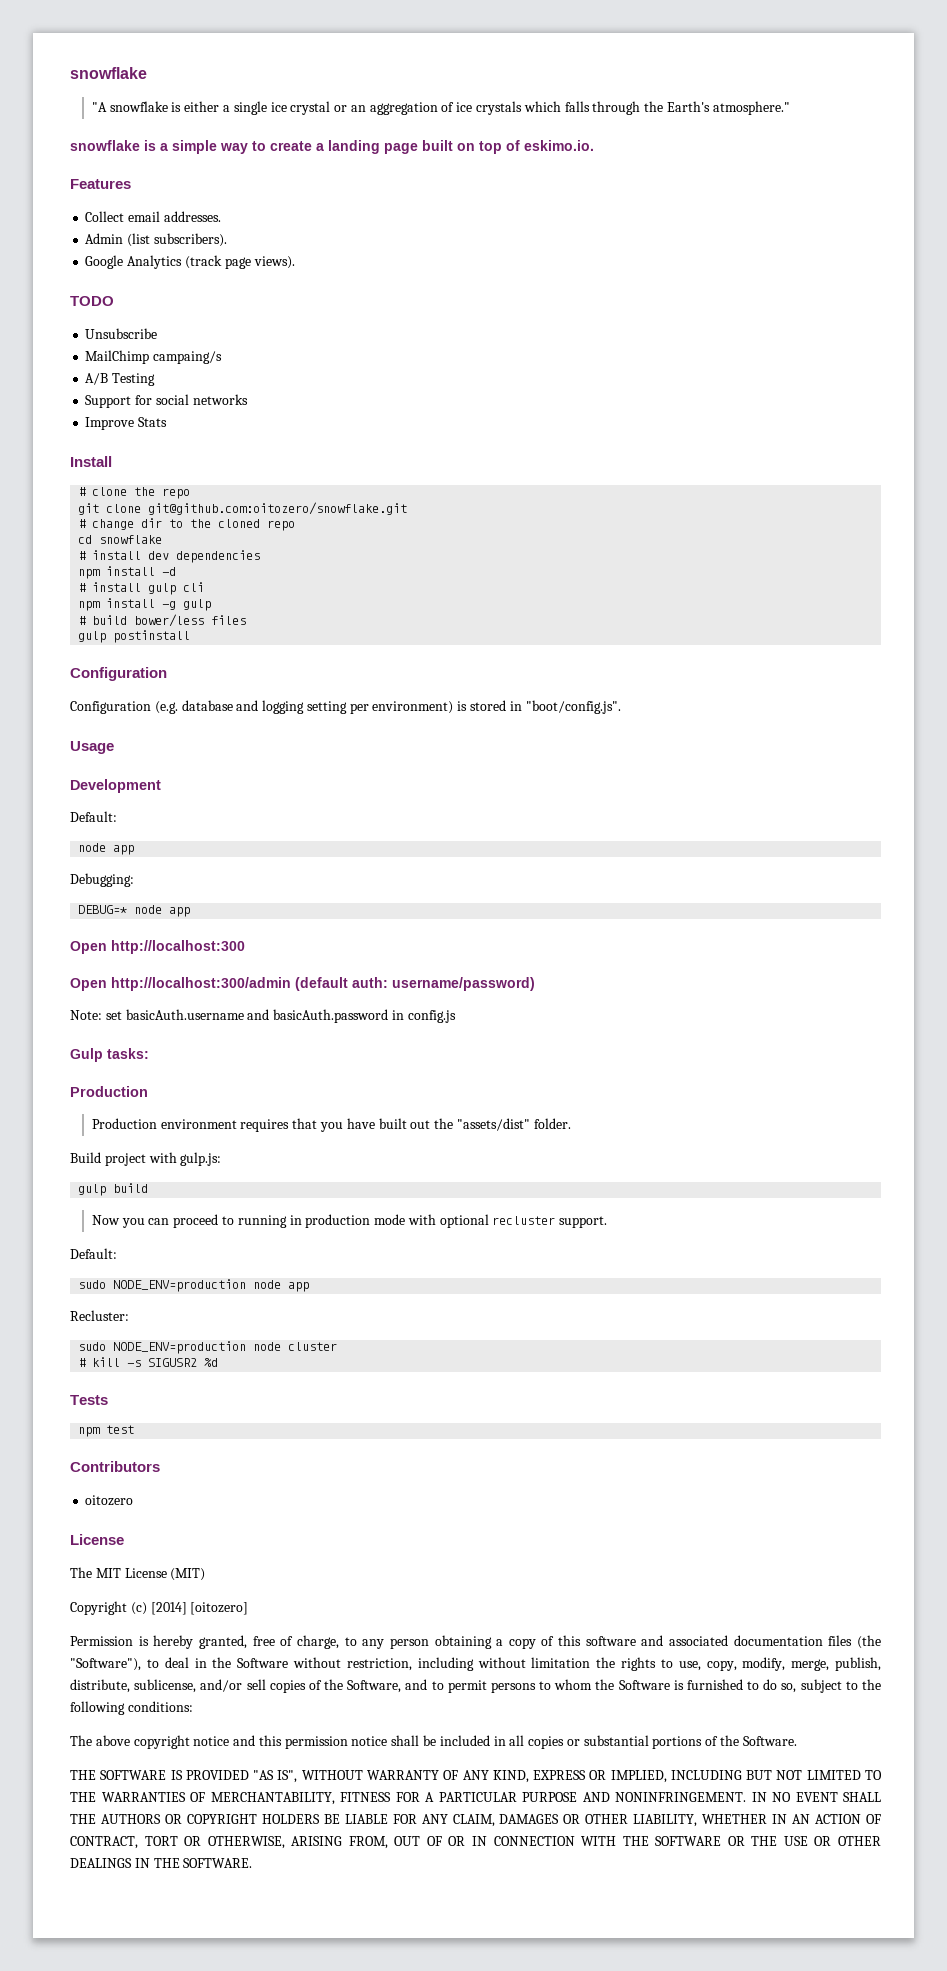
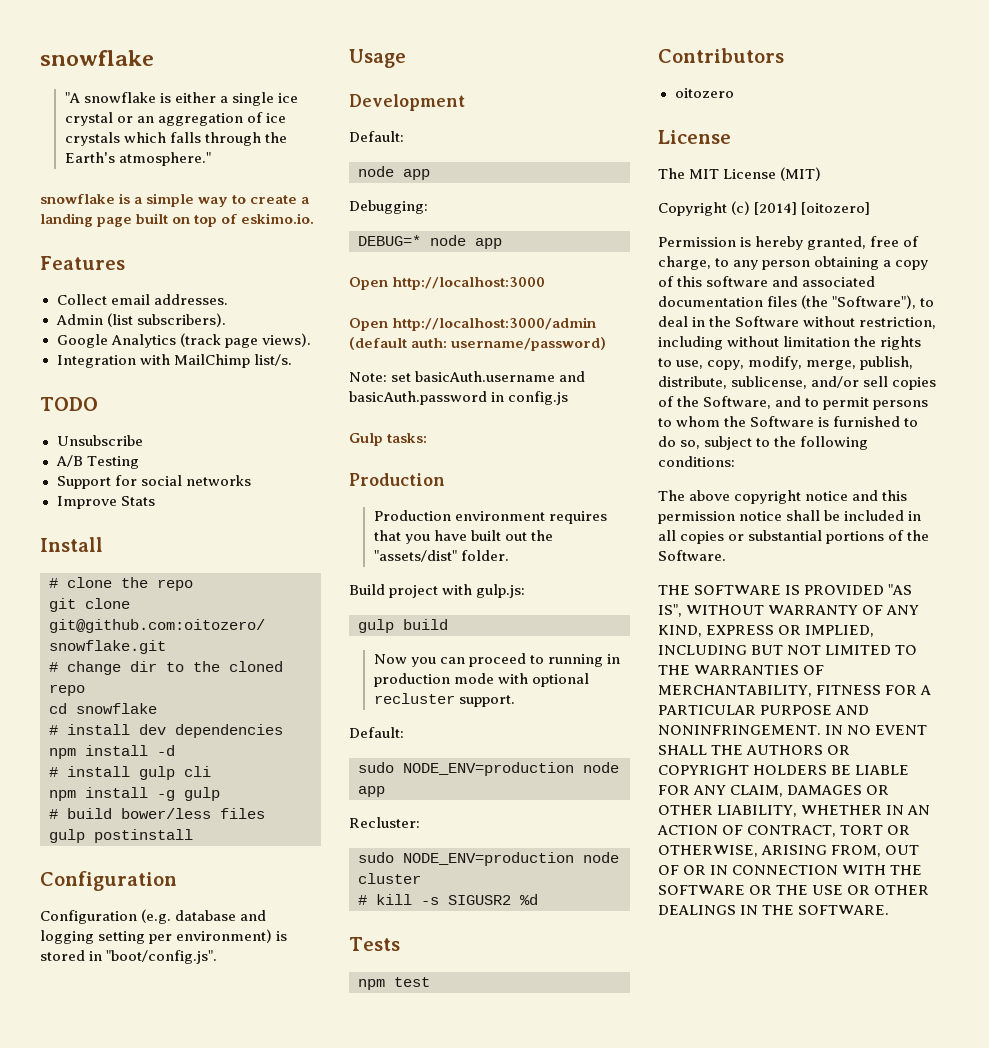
(295, 262) none -> [56,354,292,368] // Integration with MailChimp list/s.
[85,350,223,364] // MailChimp campaing/s -> (143, 440) none
[111,940,245,954] [70,977,291,991] http://localhost:300 // Open http://localhost:300/admin -> [392,277,546,290] [349,317,597,331] http://localhost:3000 // Open http://localhost:3000/admin

